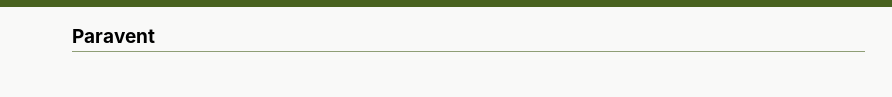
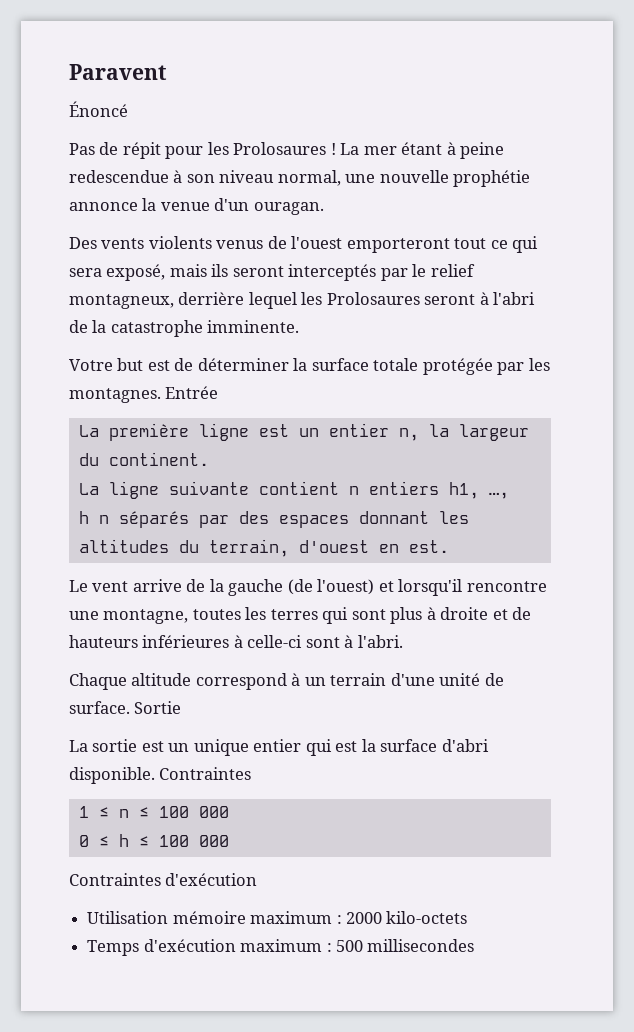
(155, 36) none -> [69,101,128,117] [69,142,505,159] [69,170,531,187] [69,198,324,215] [69,236,539,253] [69,264,475,281] [69,292,536,309] [69,320,300,337] [69,358,550,375] [69,386,219,403] [78,423,529,441] [78,452,209,466] [78,481,509,499] [78,511,469,528] [78,539,449,557] [69,579,547,596] [69,607,532,624] [69,635,403,648] [69,673,504,690] [69,701,182,714] [69,739,489,756] [69,767,252,784] [78,806,229,818] [78,834,229,847] [69,873,258,886] [87,911,468,924] [87,939,475,956] // Énoncé // Pas de répit pour les Prolosaures ! La mer étant à peine redescendue à son niveau normal, une nouvelle prophétie annonce la venue d'un ouragan. // Des vents violents venus de l'ouest emporteront tout ce qui sera exposé, mais ils seront interceptés par le relief montagneux, derrière lequel les Prolosaures seront à l'abri de la catastrophe imminente. // Votre but est de déterminer la surface totale protégée par les montagnes. Entrée // La première ligne est un entier n, la largeur du continent. // La ligne suivante contient n entiers h1, …, // h n séparés par des espaces donnant les altitudes du terrain, d'ouest en est. // Le vent arrive de la gauche (de l'ouest) et lorsqu'il rencontre une montagne, toutes les terres qui sont plus à droite et de hauteurs inférieures à celle-ci sont à l'abri. // Chaque altitude correspond à un terrain d'une unité de surface. Sortie // La sortie est un unique entier qui est la surface d'abri disponible. Contraintes // 1 ≤ n ≤ 100 000 // 0 ≤ h ≤ 100 000 // Contraintes d'exécution // Utilisation mémoire maximum : 2000 kilo-octets // Temps d'exécution maximum : 500 millisecondes

